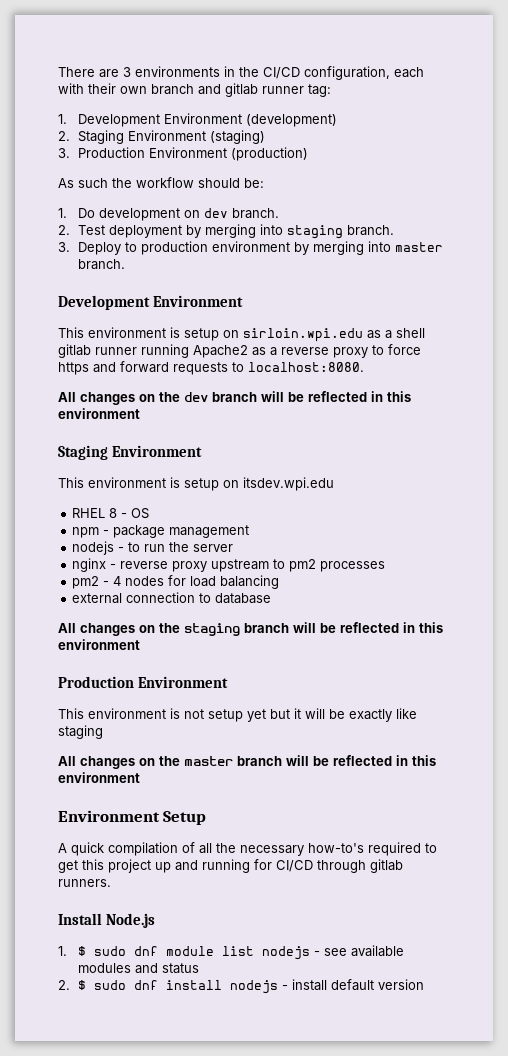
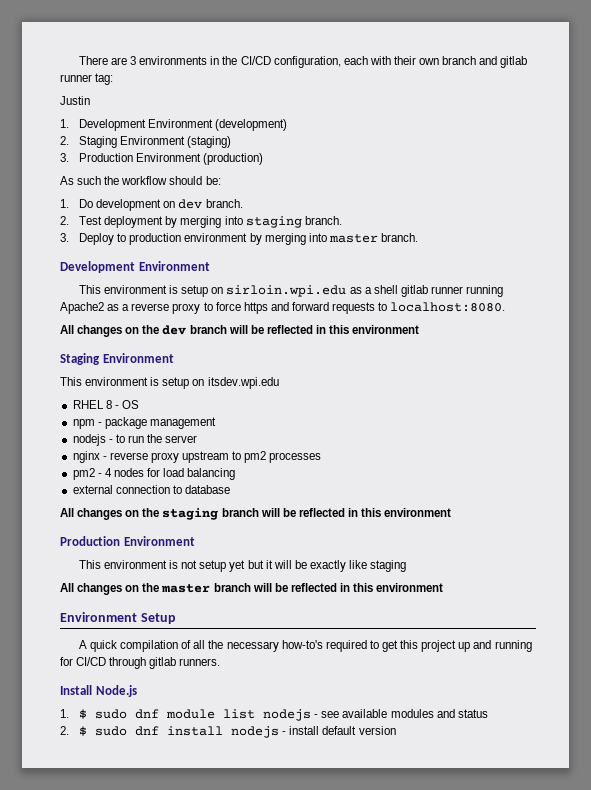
(331, 90) none -> [60,96,90,105] // Justin

